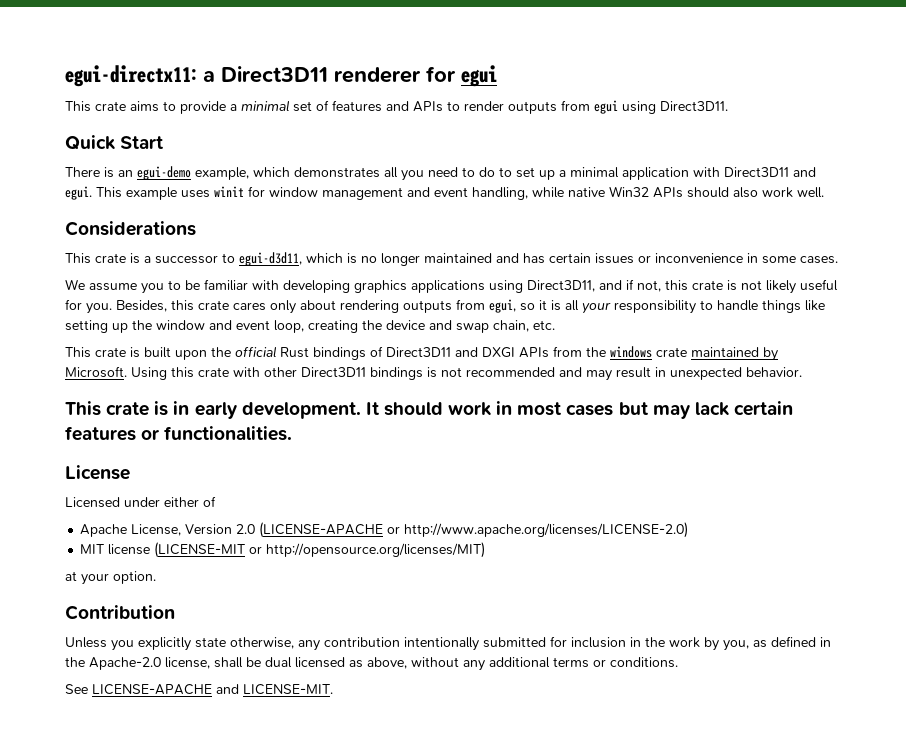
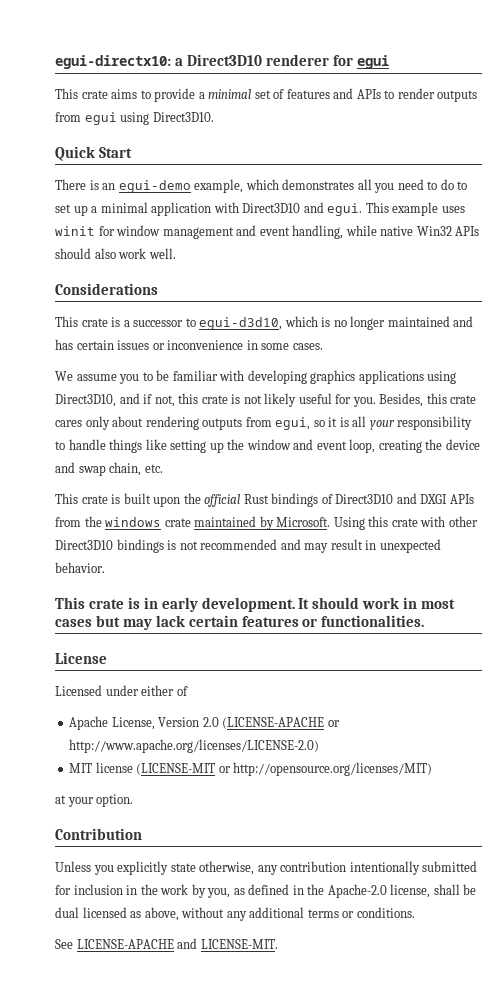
[65,65,328,87] egui-directx11: a Direct3D11 -> [55,54,263,69] egui-directx10: a Direct3D10
[660,101,728,111] Direct3D11. -> [152,112,214,122] Direct3D10.
[724,167,789,177] Direct3D11 -> [242,203,301,213] Direct3D10
[239,252,302,266] egui-d3d11, -> [199,317,283,330] egui-d3d10,
[527,280,595,292] Direct3D11, -> [55,394,116,407] Direct3D10,
[386,347,451,357] Direct3D11 -> [335,494,394,504] Direct3D10
[301,367,366,377] Direct3D11 -> [55,540,113,550] Direct3D10

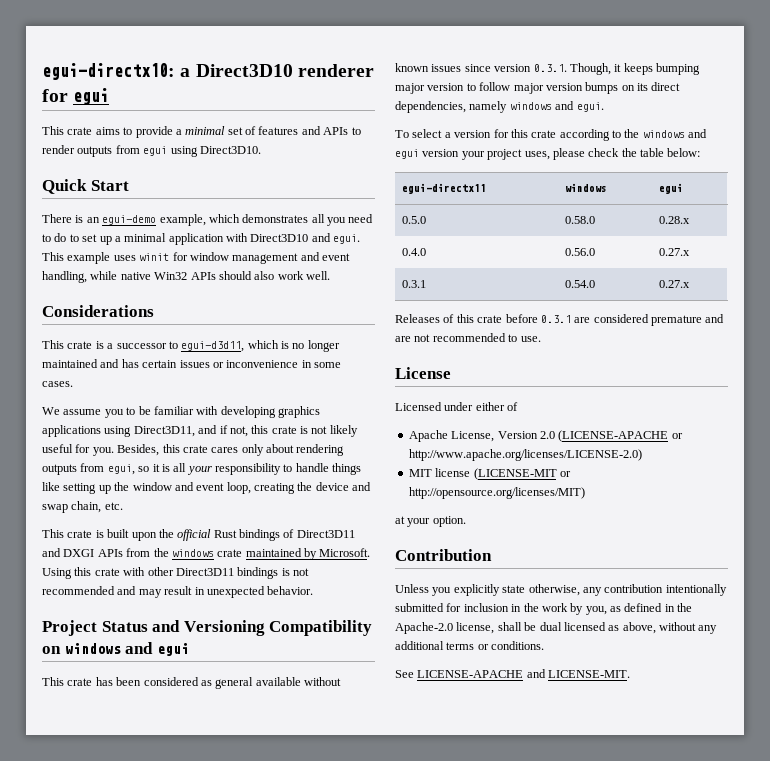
[199,317,283,330] egui-d3d10, -> [181,341,245,352] egui-d3d11,
[55,394,116,407] Direct3D10, -> [133,426,195,437] Direct3D11,
[335,494,394,504] Direct3D10 -> [296,530,355,538] Direct3D11
[55,540,113,550] Direct3D10 -> [175,568,234,576] Direct3D11
[55,597,456,612] [55,615,425,630] This crate is in early development. It should work in most cases but may lack certain features or functionalities. -> [42,620,373,636] [42,642,189,656] [42,677,341,689] [395,63,700,75] [395,82,681,94] [395,101,604,113] [395,129,708,141] [395,148,701,160] [402,183,487,194] [565,183,608,192] [659,183,684,194] [402,216,427,224] [565,216,596,224] [659,216,691,224] [402,248,427,256] [565,248,596,256] [659,248,691,256] [402,280,427,288] [565,280,596,288] [659,280,691,288] [395,314,725,326] [395,333,541,342] Project Status and Versioning Compatibility on windows and egui // This crate has been considered as general available without known issues since version 0.3.1. Though, it keeps bumping major version to follow major version bumps on its direct dependencies, namely windows and egui. // To select a version for this crate according to the windows and egui version your project uses, please check the table below: // egui-directx11 | windows | egui // 0.5.0 | 0.58.0 | 0.28.x // 0.4.0 | 0.56.0 | 0.27.x // 0.3.1 | 0.54.0 | 0.27.x // Releases of this crate before 0.3.1 are considered premature and are not recommended to use.

